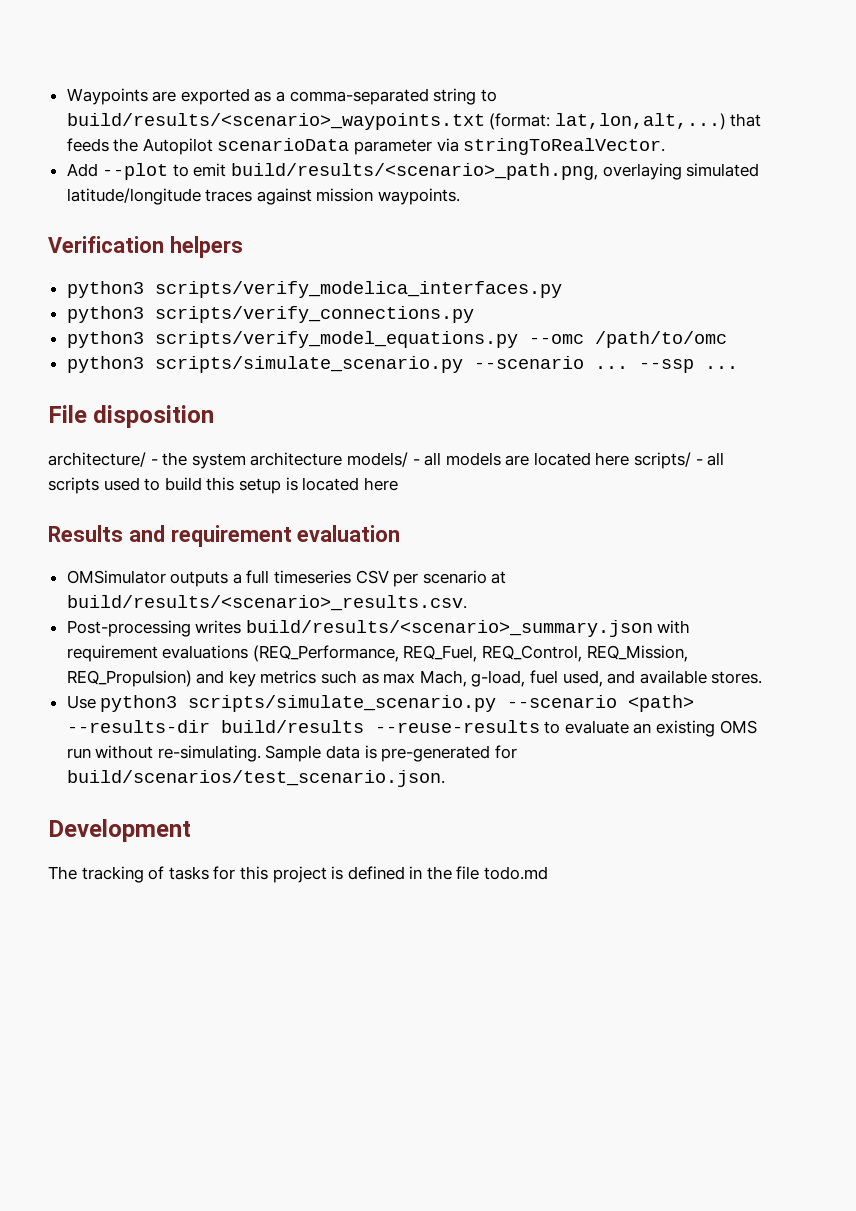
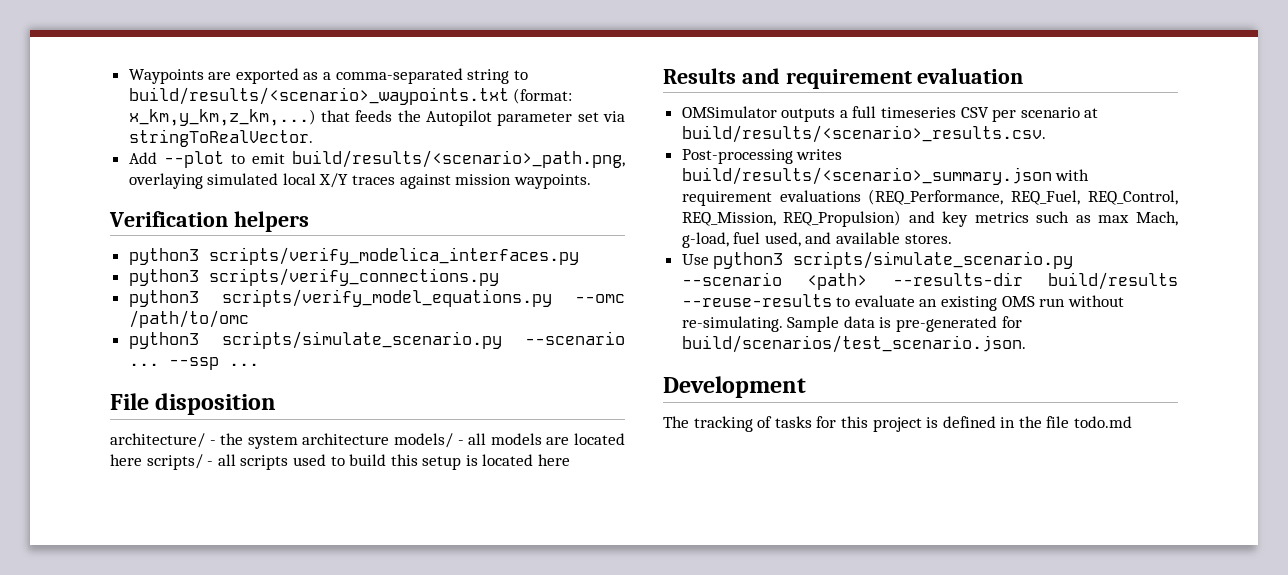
[554,113,726,130] lat,lon,alt,...) -> [128,109,316,126] x_km,y_km,z_km,...)
[217,138,433,155] scenarioData parameter -> [497,112,599,126] parameter set
[66,188,201,205] latitude/longitude -> [282,173,349,188] local X/Y

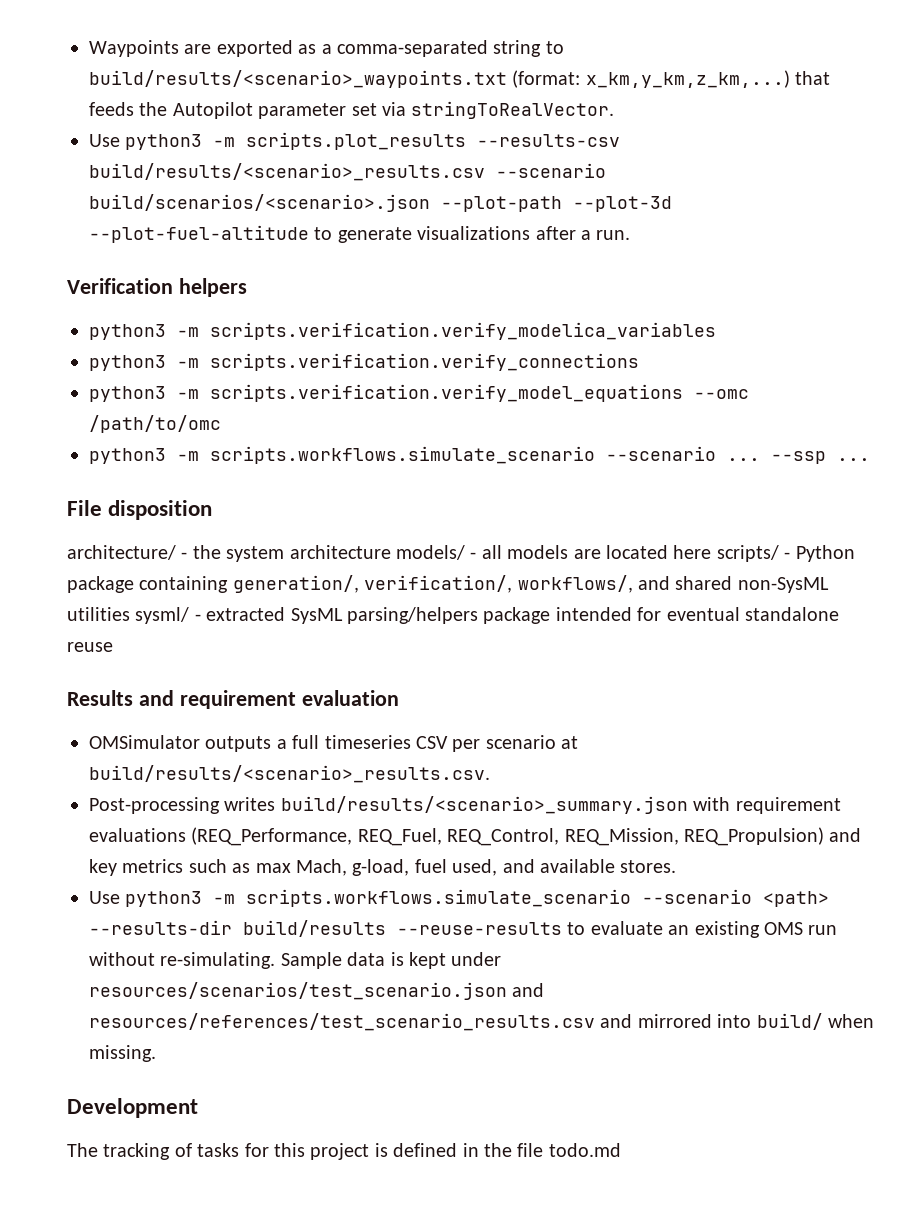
[128,150,625,168] [128,173,591,189] Add --plot to emit build/results/<scenario>_path.png, overlaying simulated local X/Y traces against mission waypoints. -> [89,132,621,150] [89,163,606,181] [89,194,672,212] [89,225,631,243] Use python3 -m scripts.plot_results --results-csv build/results/<scenario>_results.csv --scenario build/scenarios/<scenario>.json --plot-path --plot-3d --plot-fuel-altitude to generate visualizations after a run.
[208,247,579,265] [128,268,499,286] [128,289,552,307] scripts/verify_modelica_interfaces.py // python3 scripts/verify_connections.py // python3 scripts/verify_model_equations.py -> [177,322,716,340] [89,353,639,371] [89,384,683,402] -m scripts.verification.verify_modelica_variables // python3 -m scripts.verification.verify_connections // python3 -m scripts.verification.verify_model_equations
[221,331,502,349] scripts/simulate_scenario.py -> [177,446,595,464] -m scripts.workflows.simulate_scenario
[217,454,571,470] all scripts used to build this setup is located here -> [795,545,855,562] [67,575,829,593] [67,607,839,624] [67,642,113,652] Python package containing generation/, verification/, workflows/, and shared non-SysML utilities sysml/ - extracted SysML parsing/helpers package intended for eventual standalone reuse
[793,251,1074,269] scripts/simulate_scenario.py -> [213,889,632,907] -m scripts.workflows.simulate_scenario
[896,316,1022,332] [681,335,1026,353] pre-generated for build/scenarios/test_scenario.json. -> [408,952,502,969] [89,982,545,1000] [89,1013,874,1031] [89,1045,156,1062] kept under resources/scenarios/test_scenario.json and resources/references/test_scenario_results.csv and mirrored into build/ when missing.

